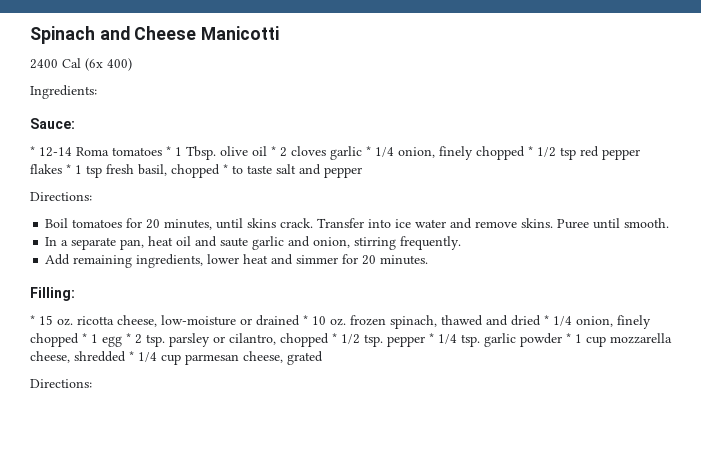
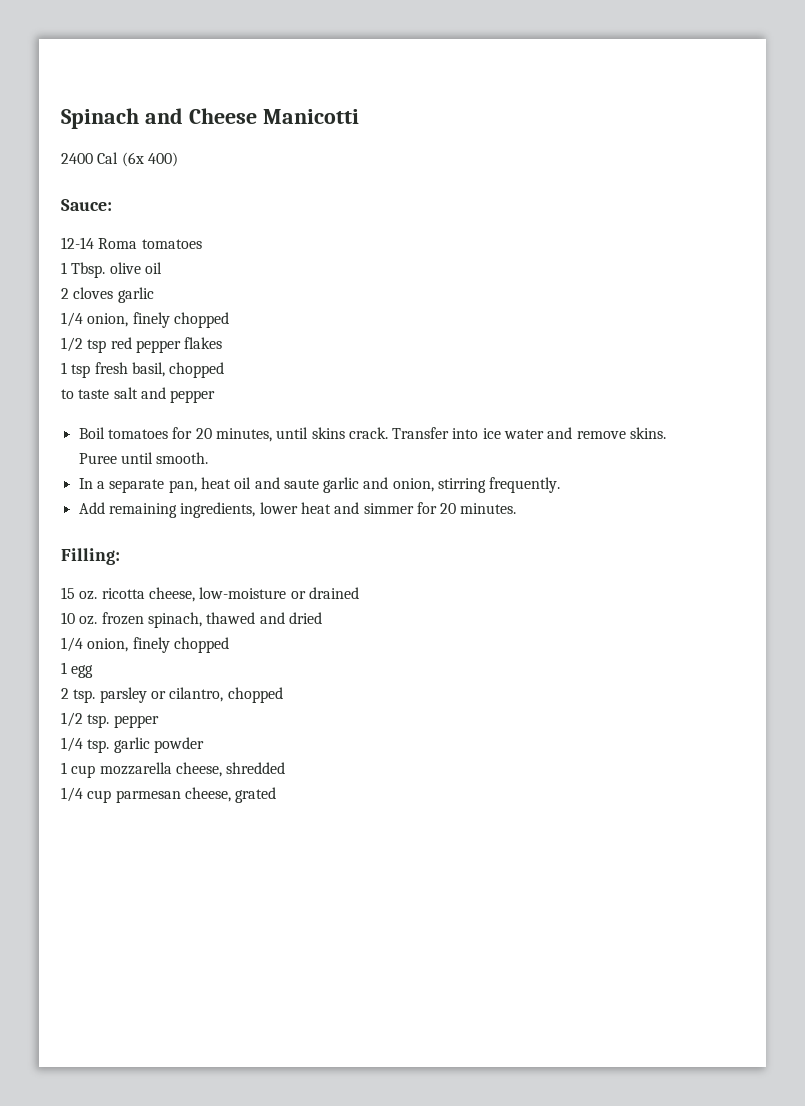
[30,85,97,99] // Ingredients: -> (178, 159) none
[30,146,35,156] * -> (112, 205) none
[166,146,171,156] * -> (202, 244) //
[271,146,276,156] * -> (162, 268) //
[366,146,533,160] * 1/4 onion, finely chopped * -> [61,312,229,328] // 1/4 onion, finely chopped //
[66,164,71,174] * -> (223, 343) //
[223,164,228,174] * -> (225, 370) //
[30,192,92,201] // Directions: -> (216, 396) none
[30,315,35,325] * -> (120, 556) none
[303,315,308,325] * -> (359, 593) //
[544,315,651,329] [30,333,87,347] * 1/4 onion, finely chopped * -> [61,637,229,653] // 1/4 onion, finely chopped //
[126,333,131,343] * -> (94, 671) //
[332,333,337,343] * -> (283, 695) //
[429,333,434,343] * -> (159, 721) //
[566,333,571,343] * -> (204, 745) //
[129,351,134,361] * -> (286, 768) //
[30,379,92,388] // Directions: -> (277, 795) none

